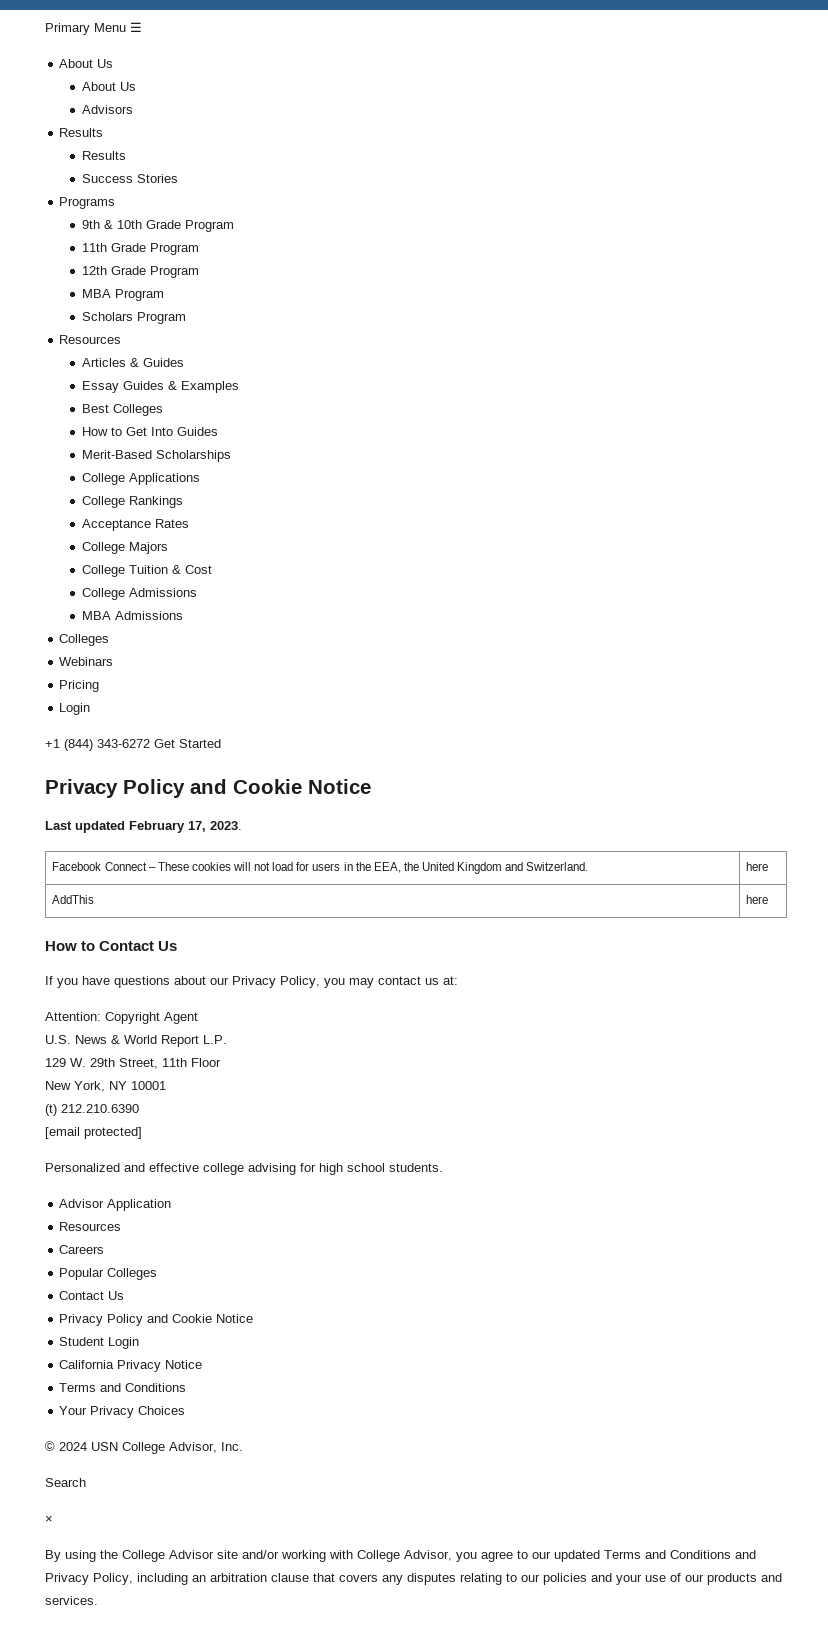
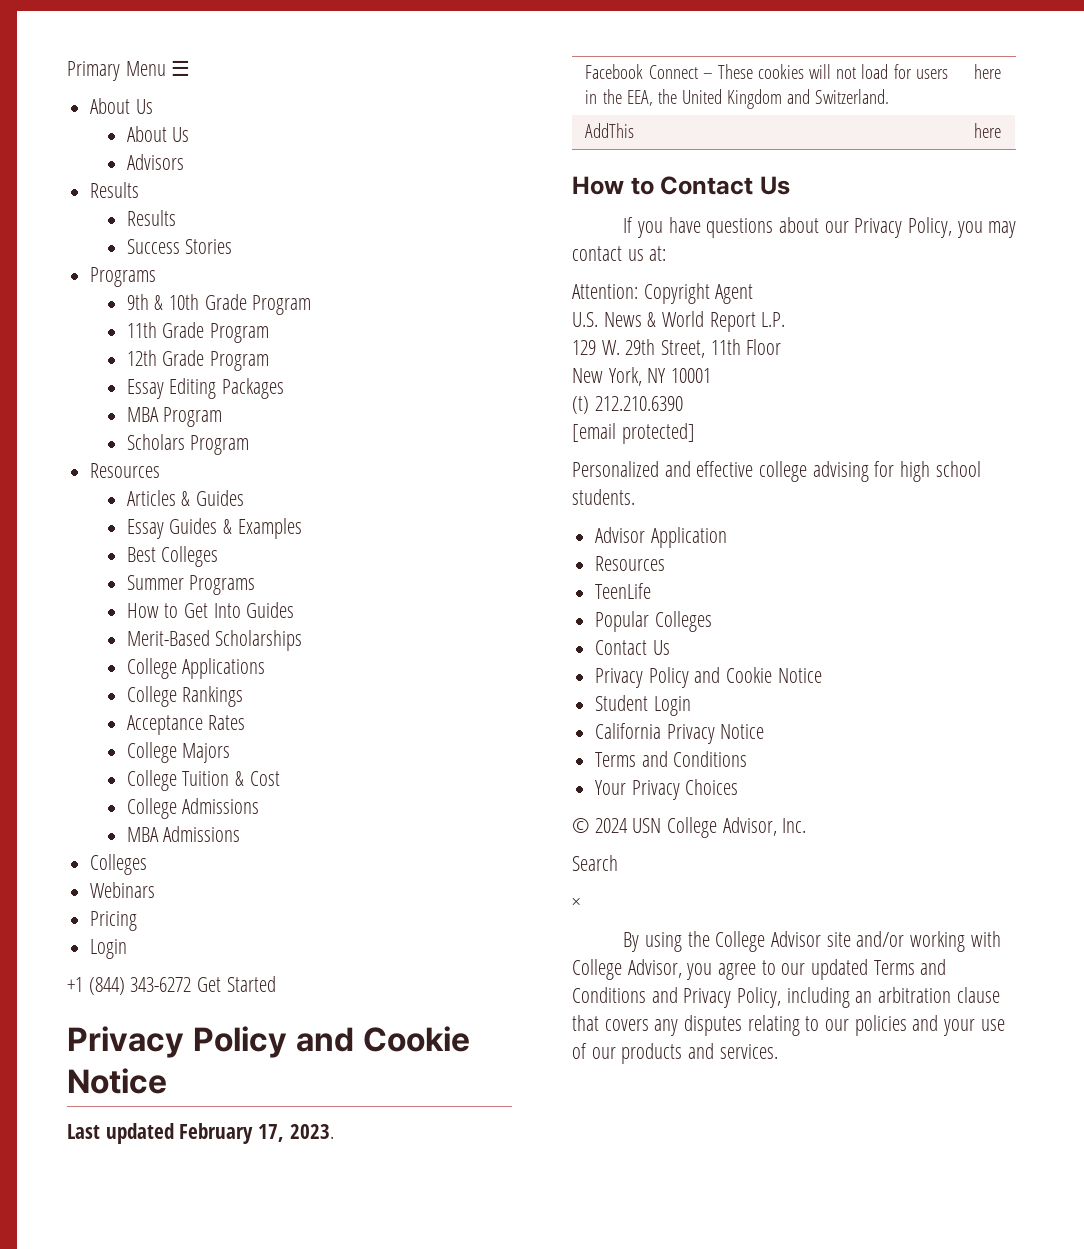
(199, 272) none -> [126,378,285,399] // Essay Editing Packages
(163, 410) none -> [126,575,256,595] // Summer Programs
[59,1245,105,1254] Careers -> [595,583,652,599] TeenLife

